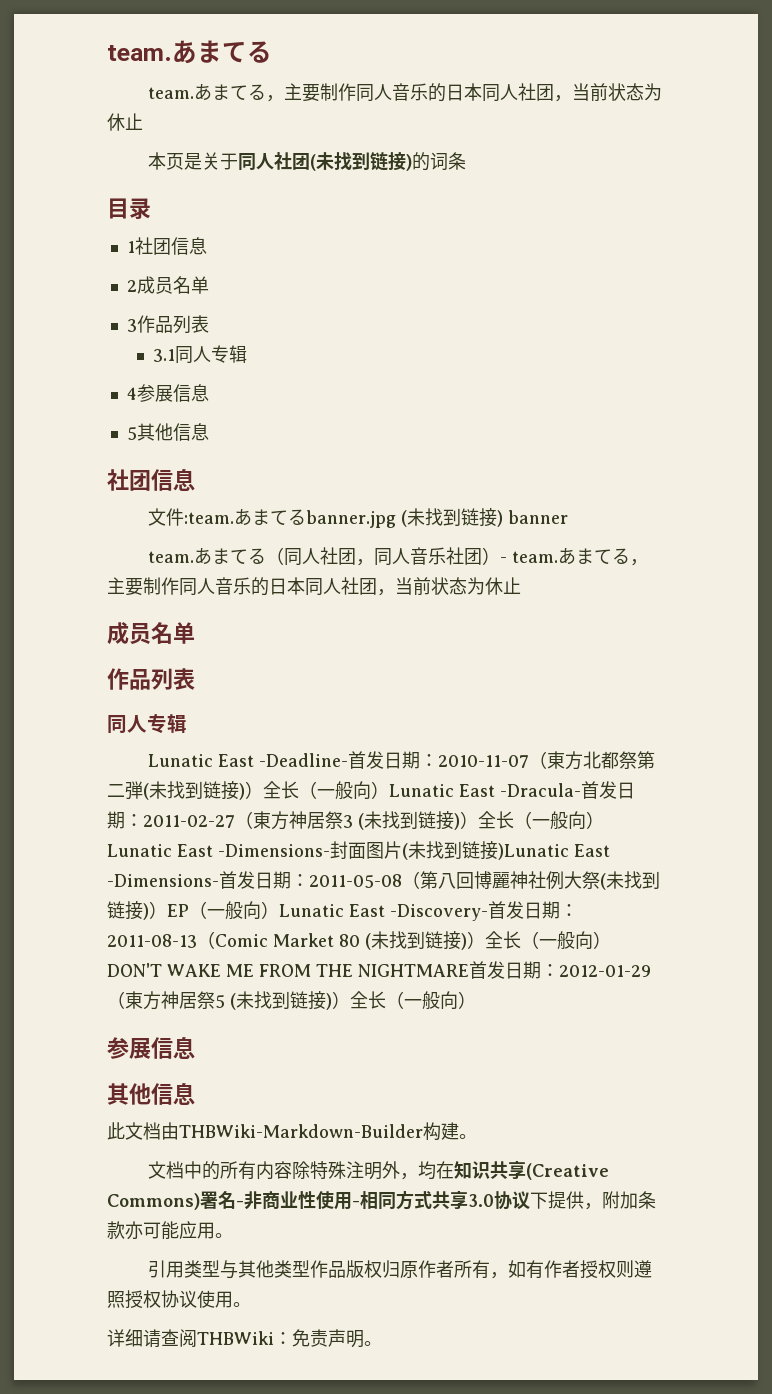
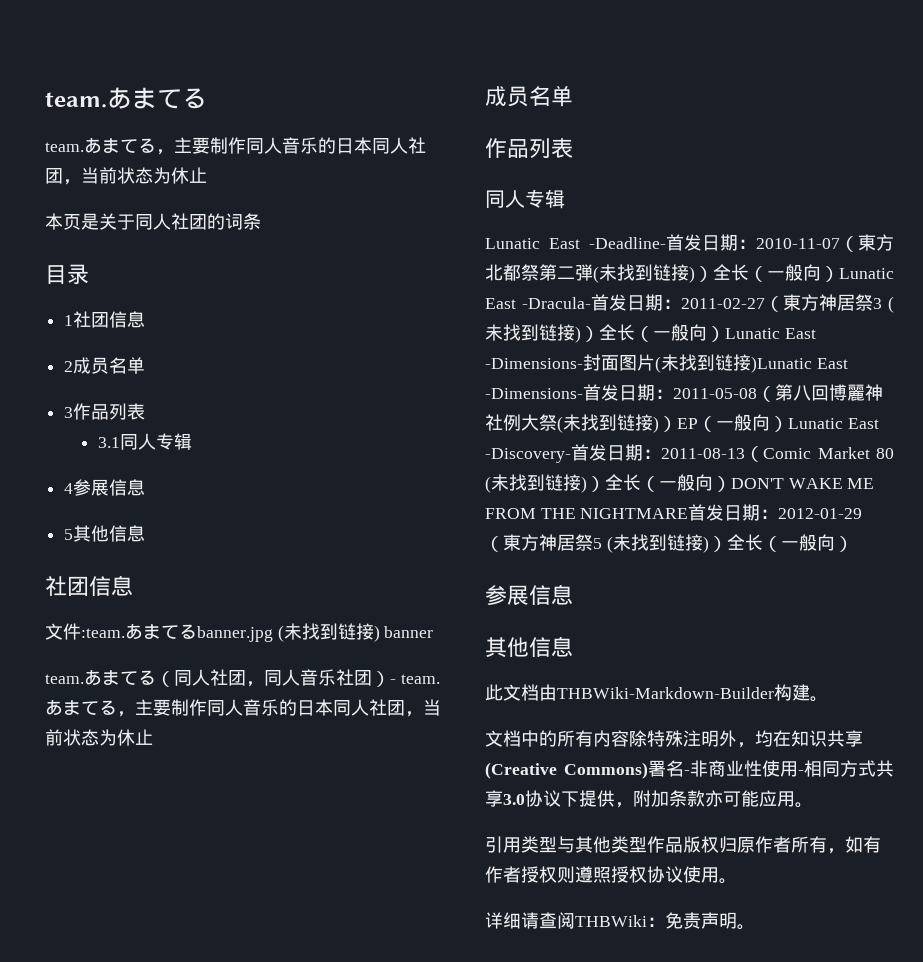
[310,152,413,171] (未找到链接) -> (207, 222) none

